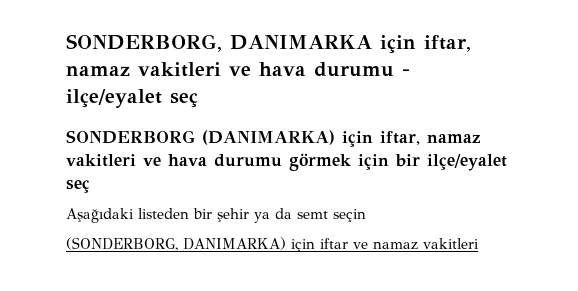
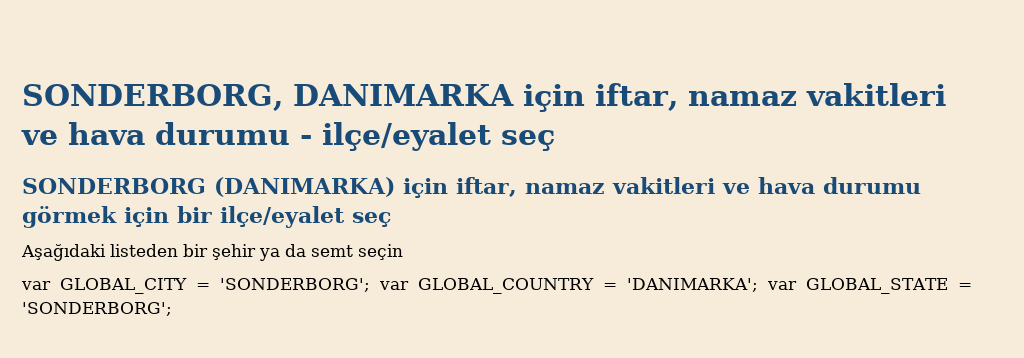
[66,237,479,252] (SONDERBORG, DANIMARKA) için iftar ve namaz vakitleri -> [21,278,972,294] [22,302,172,316] var GLOBAL_CITY = 'SONDERBORG'; var GLOBAL_COUNTRY = 'DANIMARKA'; var GLOBAL_STATE = 'SONDERBORG';

